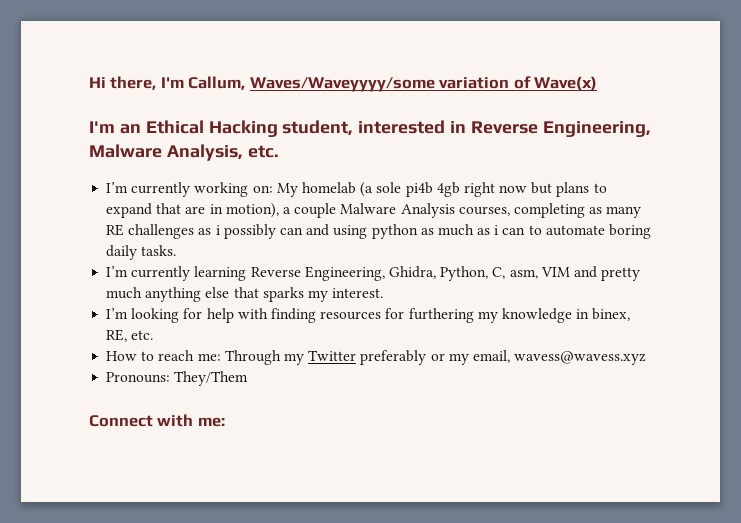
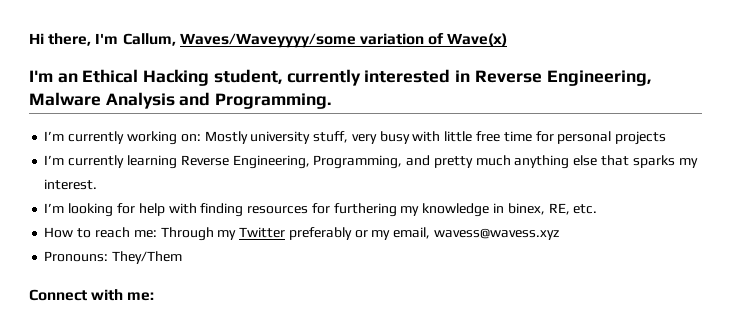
(354, 128) none -> [286,69,361,86] currently
[166,144,279,161] Analysis, etc. -> [105,92,332,109] Analysis and Programming.
[276,182,607,197] [106,203,642,218] [106,224,652,239] [106,245,177,260] My homelab (a sole pi4b 4gb right now but plans to expand that are in motion), a couple Malware Analysis courses, completing as many RE challenges as i possibly can and using python as much as i can to automate boring daily tasks. -> [204,131,667,145] Mostly university stuff, very busy with little free time for personal projects
[388,266,570,281] Ghidra, Python, C, asm, VIM -> [313,155,403,169] Programming,

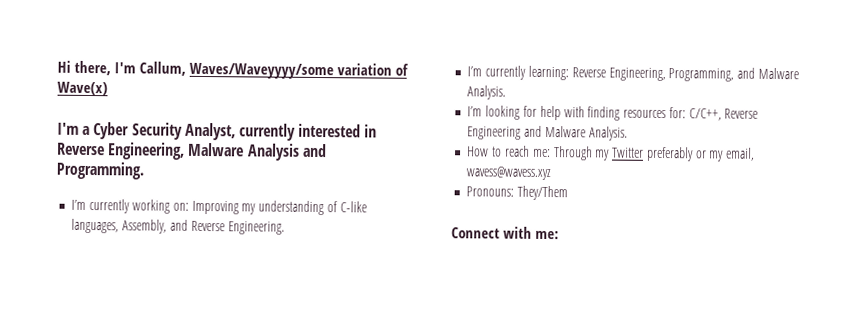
[57,69,282,86] an Ethical Hacking student, -> [82,122,236,141] a Cyber Security Analyst,
[204,131,667,145] [44,155,177,169] Mostly university stuff, very busy with little free time for personal projects // I’m currently learning -> [191,200,367,216] [71,218,285,235] [467,65,569,81] Improving my understanding of C-like languages, Assembly, and Reverse Engineering. // I’m currently learning:
[433,155,698,169] [44,179,98,190] pretty much anything else that sparks my interest. -> [757,67,799,80] [467,85,507,100] Malware Analysis.
[311,203,598,217] for furthering my knowledge in binex, RE, etc. -> [668,107,759,121] [467,125,628,141] for: C/C++, Reverse Engineering and Malware Analysis.

